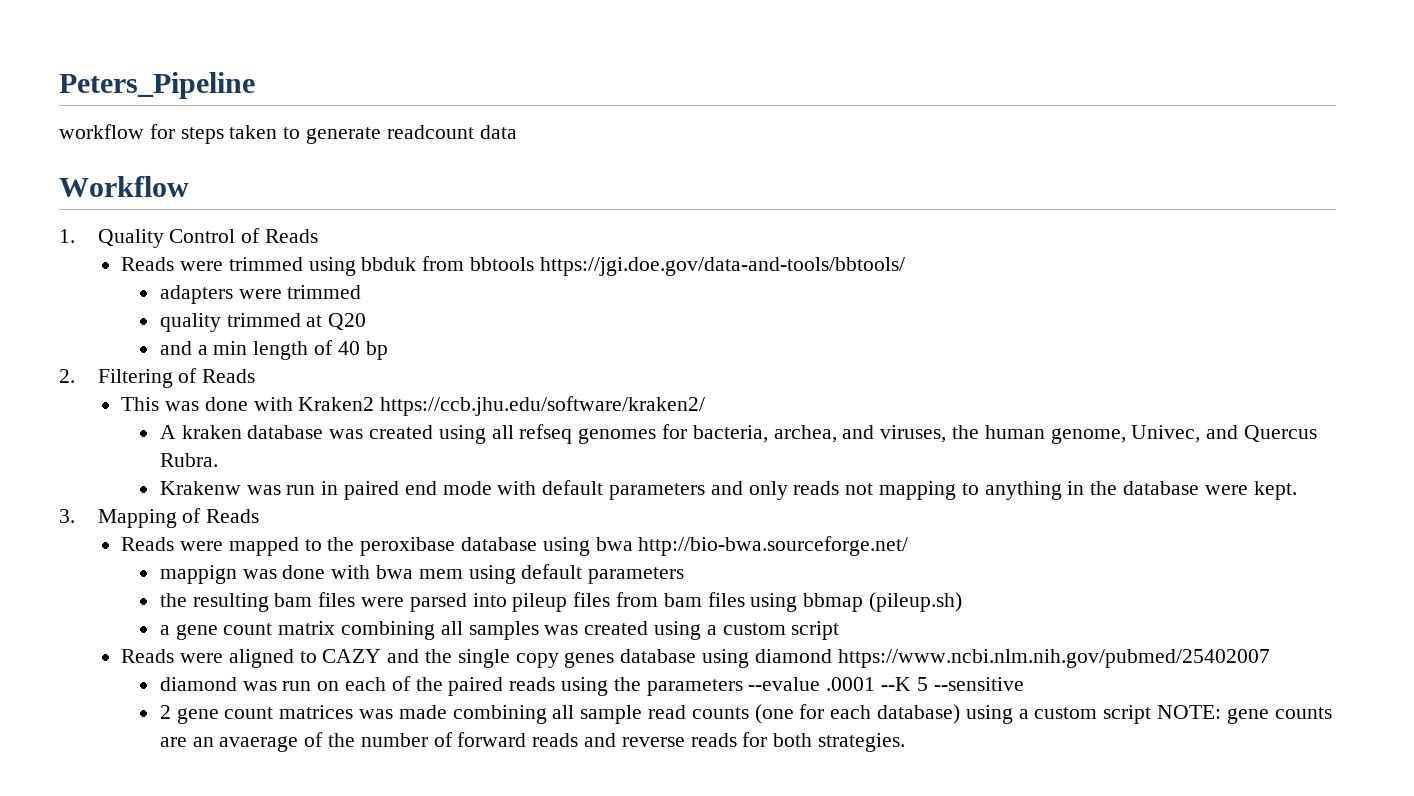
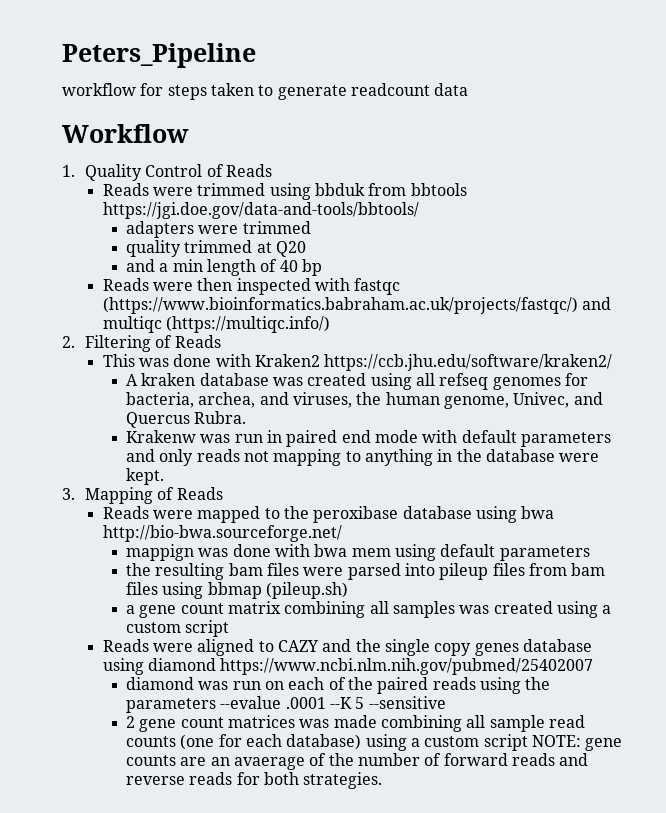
(388, 350) none -> [102,278,401,295] [102,297,612,314] [102,316,331,333] // Reads were then inspected with fastqc (https://www.bioinformatics.babraham.ac.uk/projects/fastqc/) and multiqc (https://multiqc.info/)

